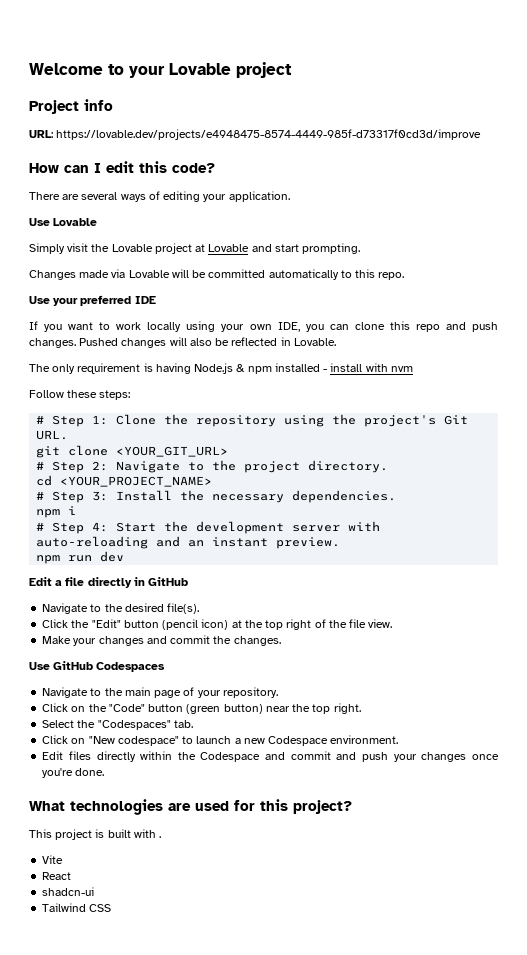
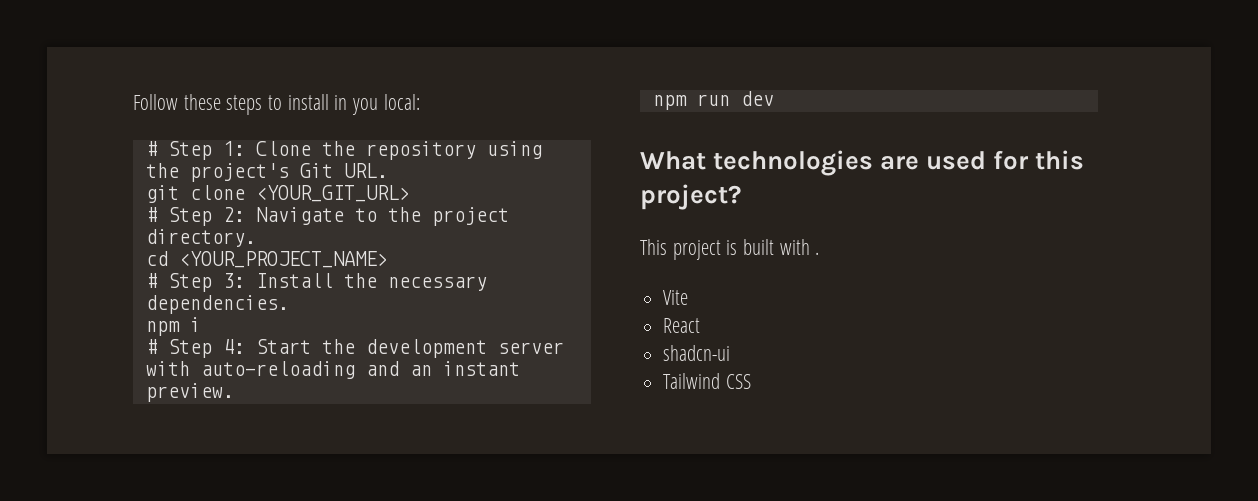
[29,62,292,78] [29,99,113,114] [29,129,482,140] [29,161,215,173] [29,191,290,202] [29,218,98,226] [29,243,361,254] [29,269,405,280] [29,295,156,306] [29,321,498,332] [29,337,336,348] [29,363,413,374] [29,390,131,400] Welcome to your Lovable project // Project info // URL: https://lovable.dev/projects/e4948475-8574-4449-985f-d73317f0cd3d/improve // How can I edit this code? // There are several ways of editing your application. // Use Lovable // Simply visit the Lovable project at Lovable and start prompting. // Changes made via Lovable will be committed automatically to this repo. // Use your preferred IDE // If you want to work locally using your own IDE, you can clone this repo and push changes. Pushed changes will also be reflected in Lovable. // The only requirement is having Node.js & npm installed - install with nvm // Follow these steps: -> [133,94,420,115] Follow these steps to install in you local:
[29,577,189,588] [42,603,200,614] [42,619,393,630] [42,635,281,646] [29,661,166,672] [42,687,278,698] [42,703,361,714] [42,720,193,730] [42,735,399,746] [42,751,499,762] [42,768,105,778] // Edit a file directly in GitHub // Navigate to the desired file(s). // Click the "Edit" button (pencil icon) at the top right of the file view. // Make your changes and commit the changes. // Use GitHub Codespaces // Navigate to the main page of your repository. // Click on the "Code" button (green button) near the top right. // Select the "Codespaces" tab. // Click on "New codespace" to launch a new Codespace environment. // Edit files directly within the Codespace and commit and push your changes once you're done. -> (774, 98) none

